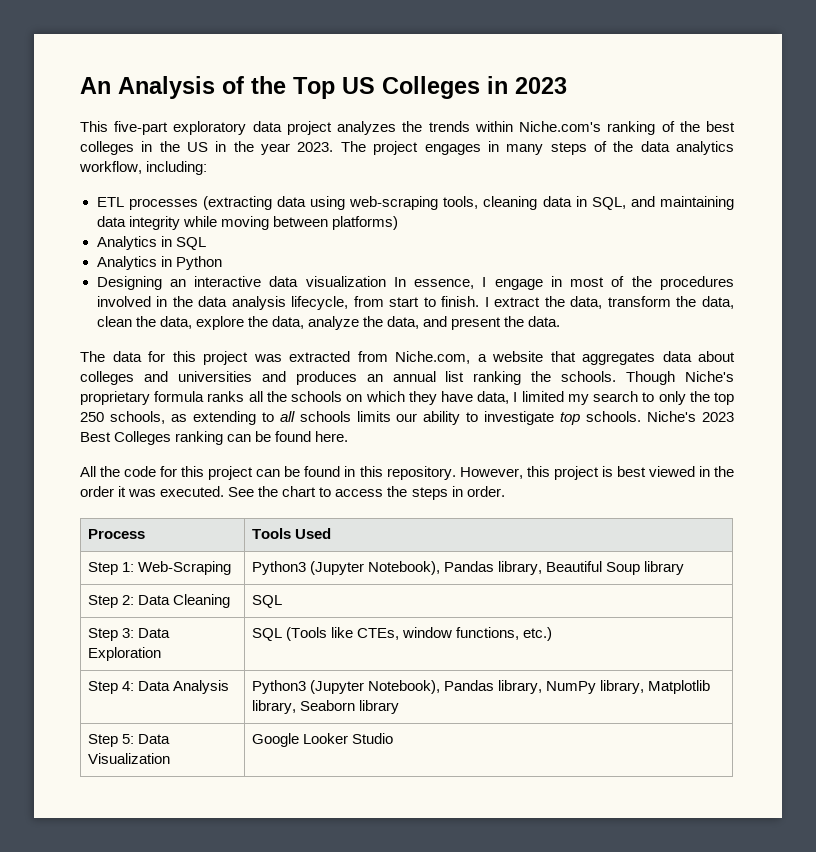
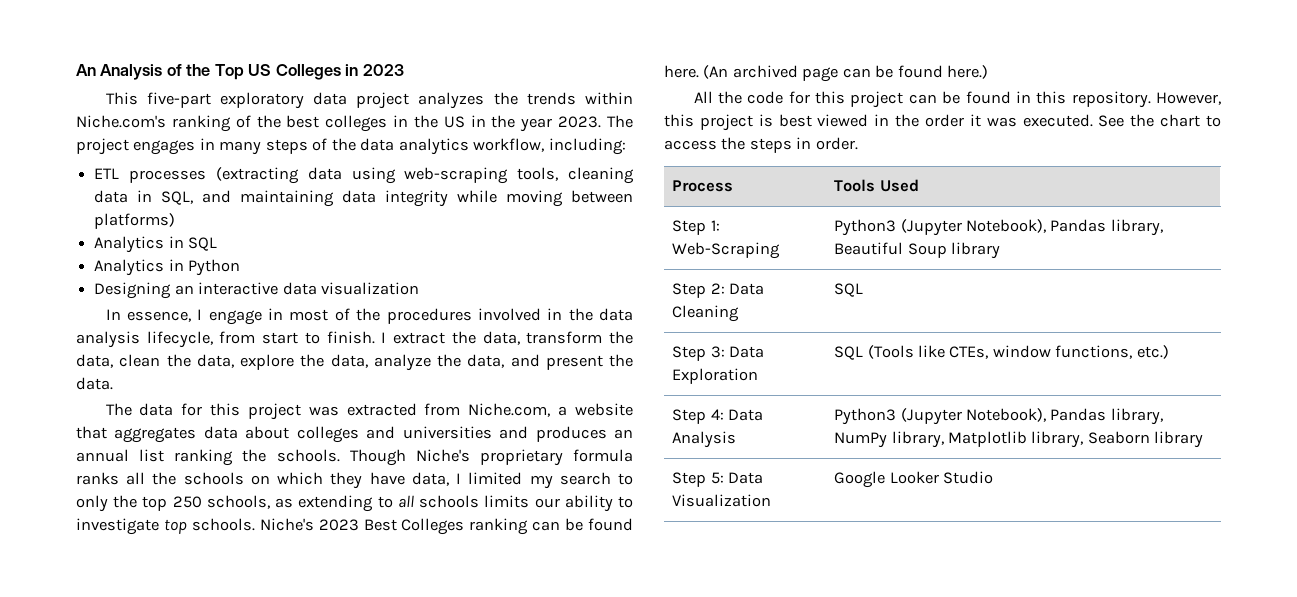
(386, 281) none -> (419, 288) //
(349, 436) none -> [703,65,989,82] (An archived page can be found here.)

